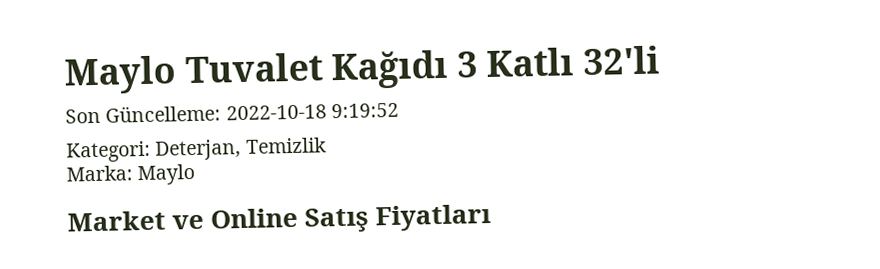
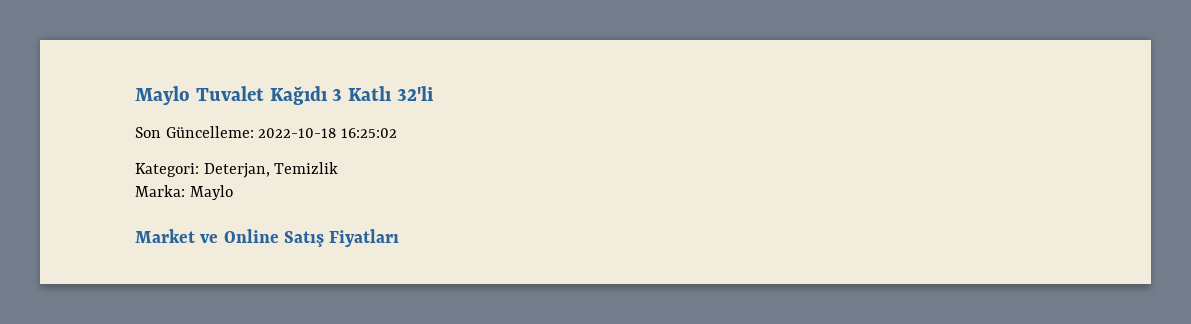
[330,102,399,119] 9:19:52 -> [341,128,398,138] 16:25:02

